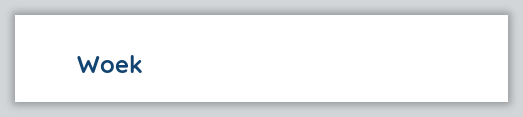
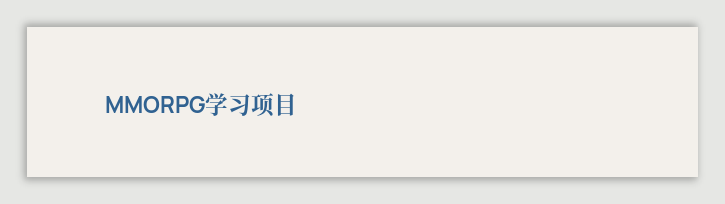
[77,55,143,73] Woek -> [105,93,297,117] MMORPG学习项目

